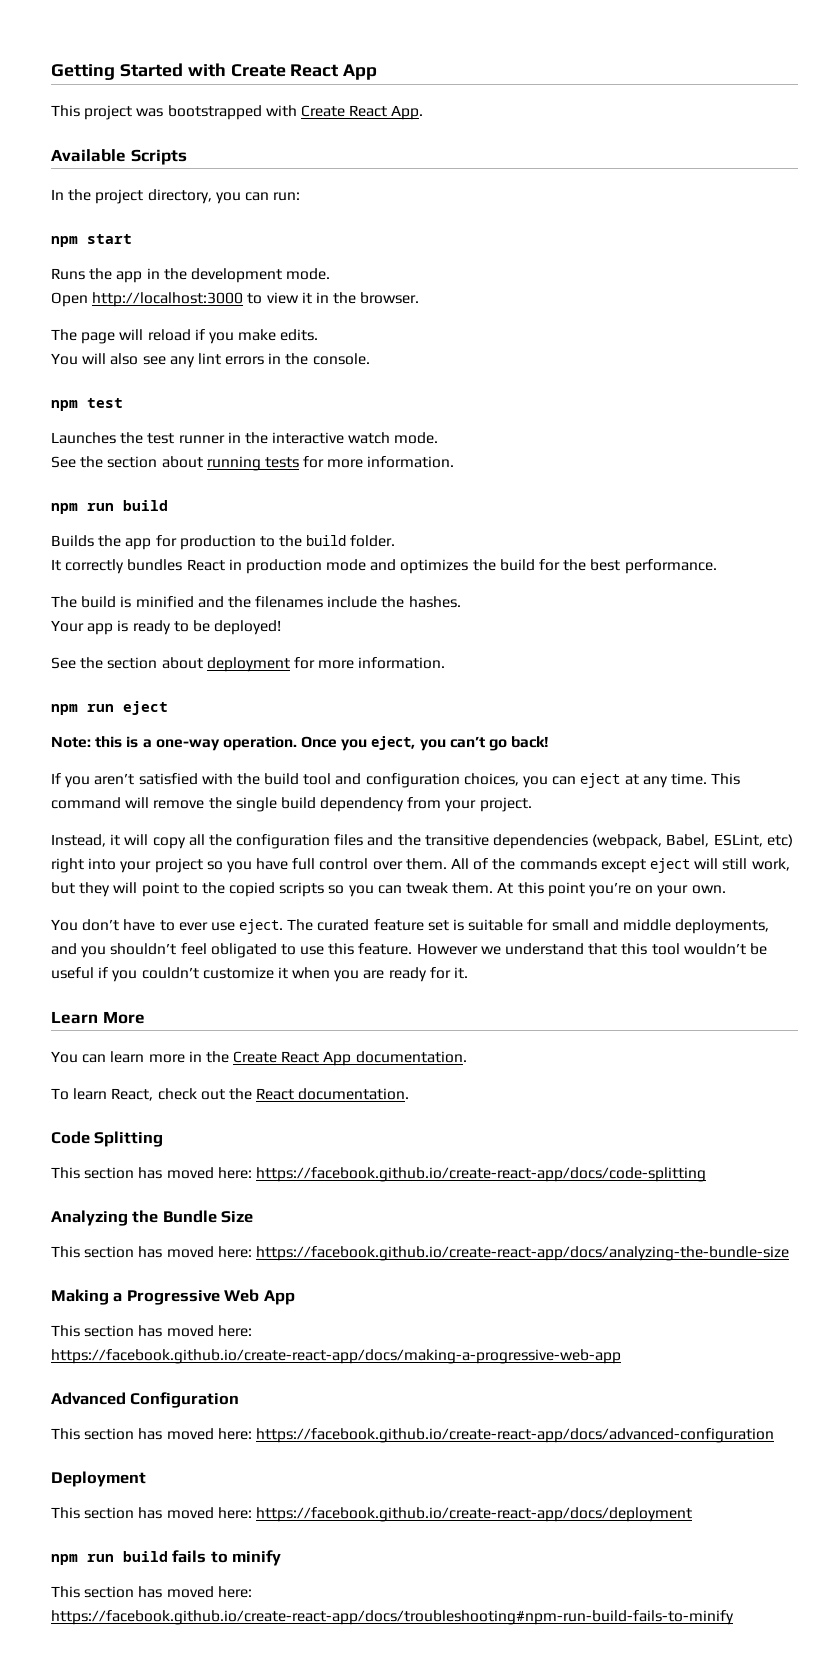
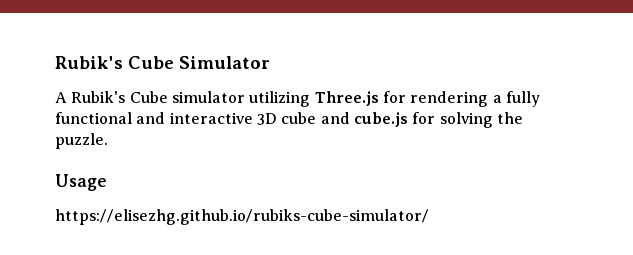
[51,63,378,80] [51,105,424,120] [51,149,187,165] [51,189,301,204] [51,234,132,247] [51,268,331,283] [51,292,420,307] [51,329,319,344] [51,353,370,368] [51,398,123,411] [51,432,439,444] [51,456,455,471] [51,500,168,514] [51,535,396,550] [51,559,717,574] [51,596,461,608] [51,620,282,635] [51,657,446,672] [51,701,168,715] [51,736,550,751] [51,773,741,788] [51,797,532,812] [51,834,793,849] [51,858,790,873] [51,882,726,897] [51,919,770,934] [51,943,767,958] [51,967,469,982] [51,1011,145,1024] [51,1051,467,1066] [51,1088,410,1101] [51,1131,164,1147] [51,1167,706,1182] [51,1210,254,1226] [51,1246,789,1261] [51,1289,295,1305] [51,1325,252,1337] [51,1349,621,1364] [51,1392,240,1408] [51,1428,774,1443] [51,1471,146,1487] [51,1507,692,1522] [51,1550,282,1566] [51,1586,252,1598] [51,1610,734,1625] Getting Started with Create React App // This project was bootstrapped with Create React App. // Available Scripts // In the project directory, you can run: // npm start // Runs the app in the development mode. // Open http://localhost:3000 to view it in the browser. // The page will reload if you make edits. // You will also see any lint errors in the console. // npm test // Launches the test runner in the interactive watch mode. // See the section about running tests for more information. // npm run build // Builds the app for production to the build folder. // It correctly bundles React in production mode and optimizes the build for the best performance. // The build is minified and the filenames include the hashes. // Your app is ready to be deployed! // See the section about deployment for more information. // npm run eject // Note: this is a one-way operation. Once you eject, you can’t go back! // If you aren’t satisfied with the build tool and configuration choices, you can eject at any time. This command will remove the single build dependency from your project. // Instead, it will copy all the configuration files and the transitive dependencies (webpack, Babel, ESLint, etc) right into your project so you have full control over them. All of the commands except eject will still work, but they will point to the copied scripts so you can tweak them. At this point you’re on your own. // You don’t have to ever use eject. The curated feature set is suitable for small and middle deployments, and you shouldn’t feel obligated to use this feature. However we understand that this tool wouldn’t be useful if you couldn’t customize it when you are ready for it. // Learn More // You can learn more in the Create React App documentation. // To learn React, check out the React documentation. // Code Splitting // This section has moved here: https://facebook.github.io/create-react-app/docs/code-splitting // Analyzing the Bundle Size // This section has moved here: https://facebook.github.io/create-react-app/docs/analyzing-the-bundle-size // Making a Progressive Web App // This section has moved here: https://facebook.github.io/create-react-app/docs/making-a-progressive-web-app // Advanced Configuration // This section has moved here: https://facebook.github.io/create-react-app/docs/advanced-configuration // Deployment // This section has moved here: https://facebook.github.io/create-react-app/docs/deployment // npm run build fails to minify // This section has moved here: https://facebook.github.io/create-react-app/docs/troubleshooting#npm-run-build-fails-to-minify -> [55,56,270,69] [55,91,540,107] [55,112,523,128] [55,133,108,149] [55,174,107,191] [55,209,429,225] Rubik's Cube Simulator // A Rubik's Cube simulator utilizing Three.js for rendering a fully functional and interactive 3D cube and cube.js for solving the puzzle. // Usage // https://elisezhg.github.io/rubiks-cube-simulator/

